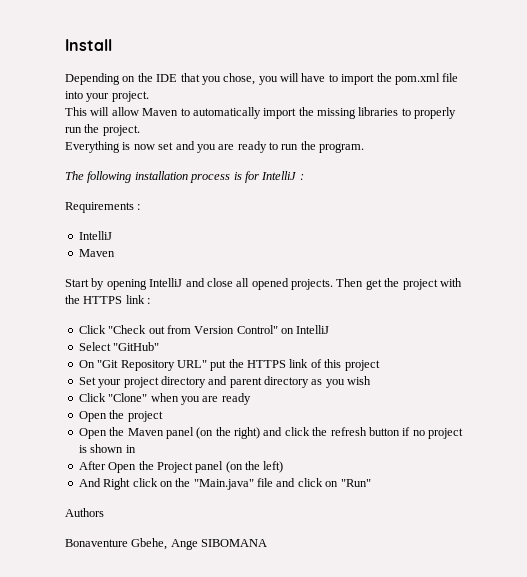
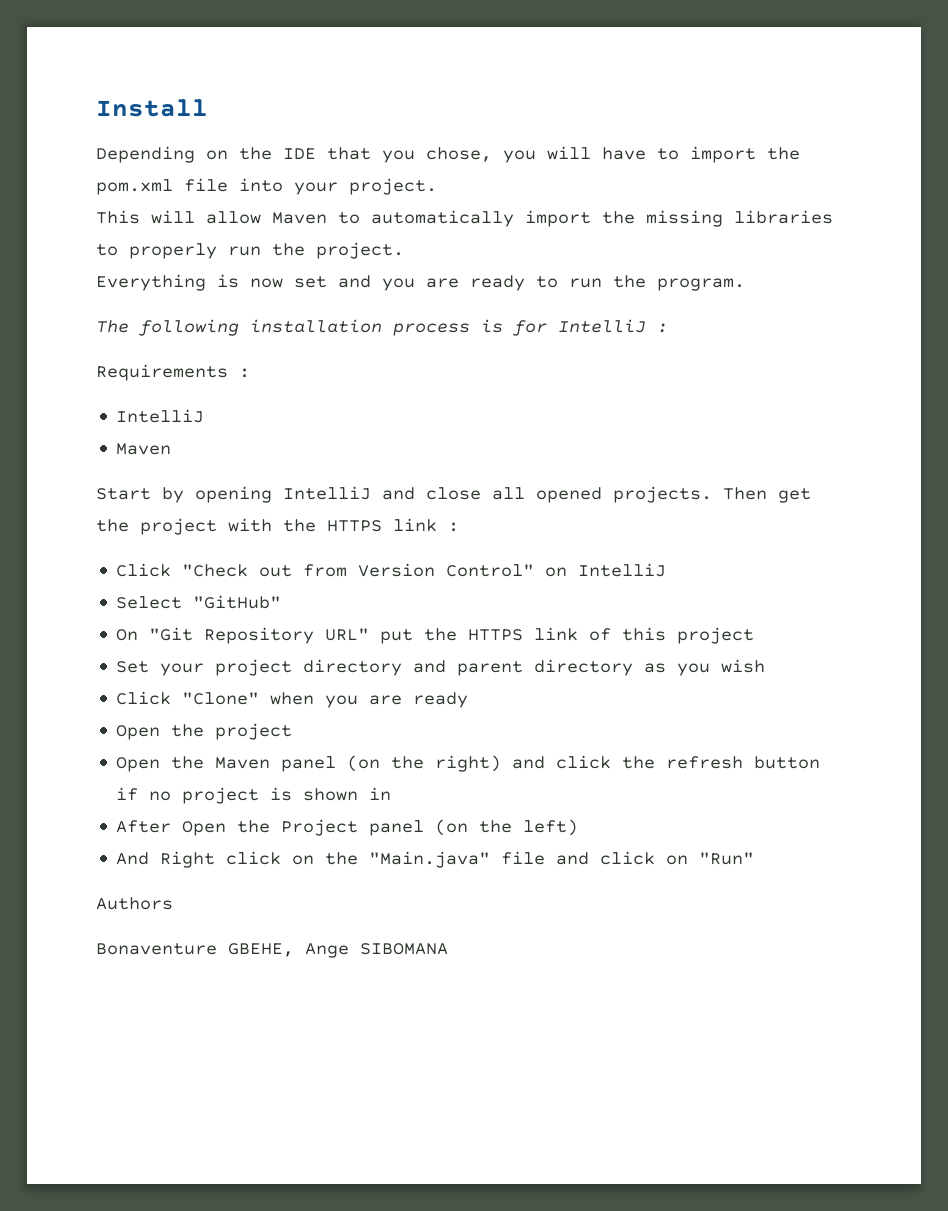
[131,538,168,550] Gbehe, -> [228,943,294,957] GBEHE,

